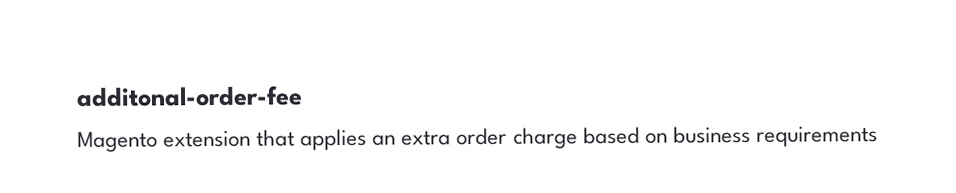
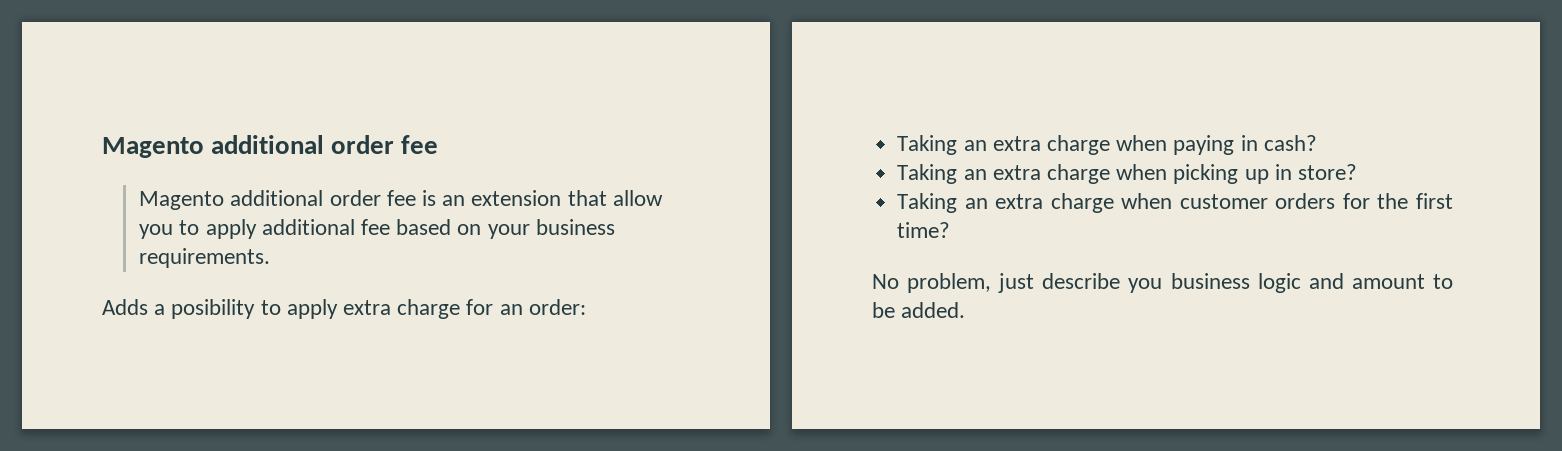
[76,85,303,108] [77,125,878,153] additonal-order-fee // Magento extension that applies an extra order charge based on business requirements -> [102,135,439,158] [139,190,663,210] [139,219,615,239] [139,248,271,268] [102,299,586,319] [897,135,1317,155] [897,164,1357,184] [897,193,1453,213] [897,222,951,238] [872,273,1453,293] [872,302,966,318] Magento additional order fee // Magento additional order fee is an extension that allow you to apply additional fee based on your business requirements. // Adds a posibility to apply extra charge for an order: // Taking an extra charge when paying in cash? // Taking an extra charge when picking up in store? // Taking an extra charge when customer orders for the first time? // No problem, just describe you business logic and amount to be added.

